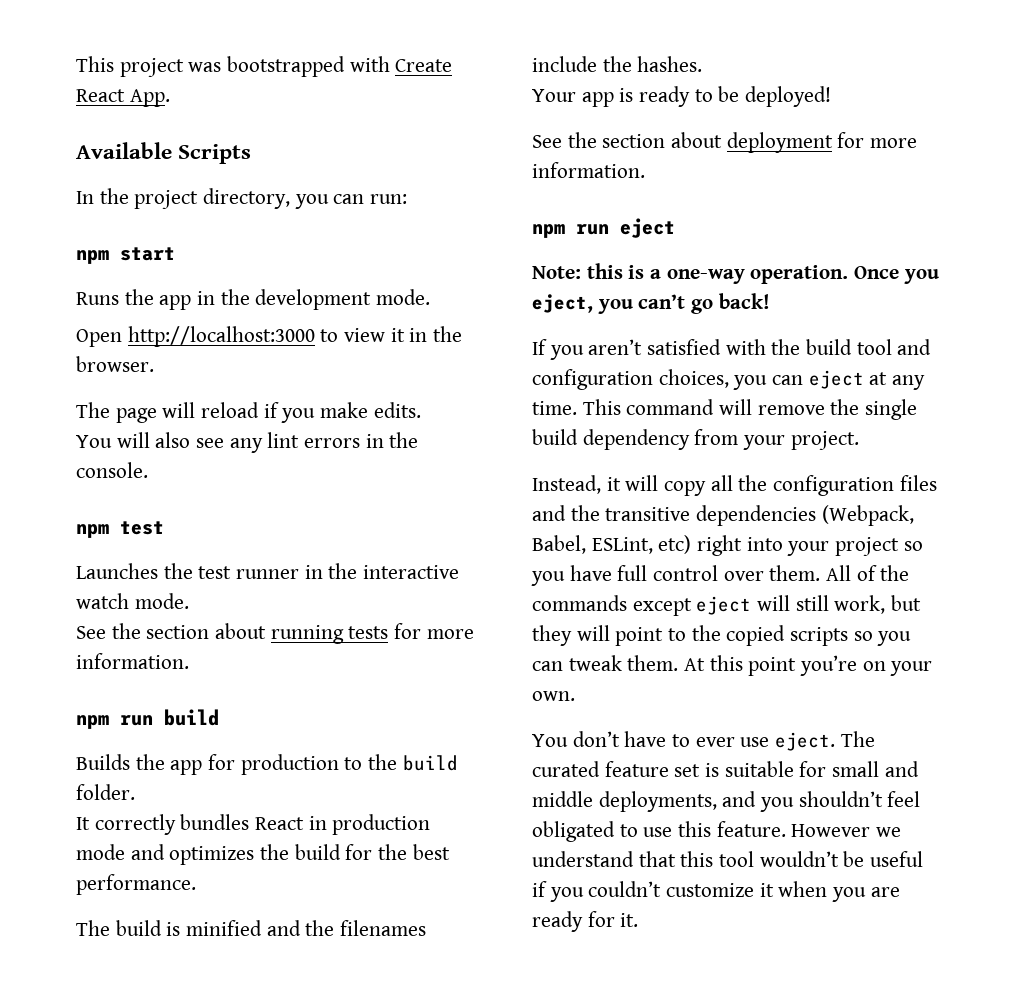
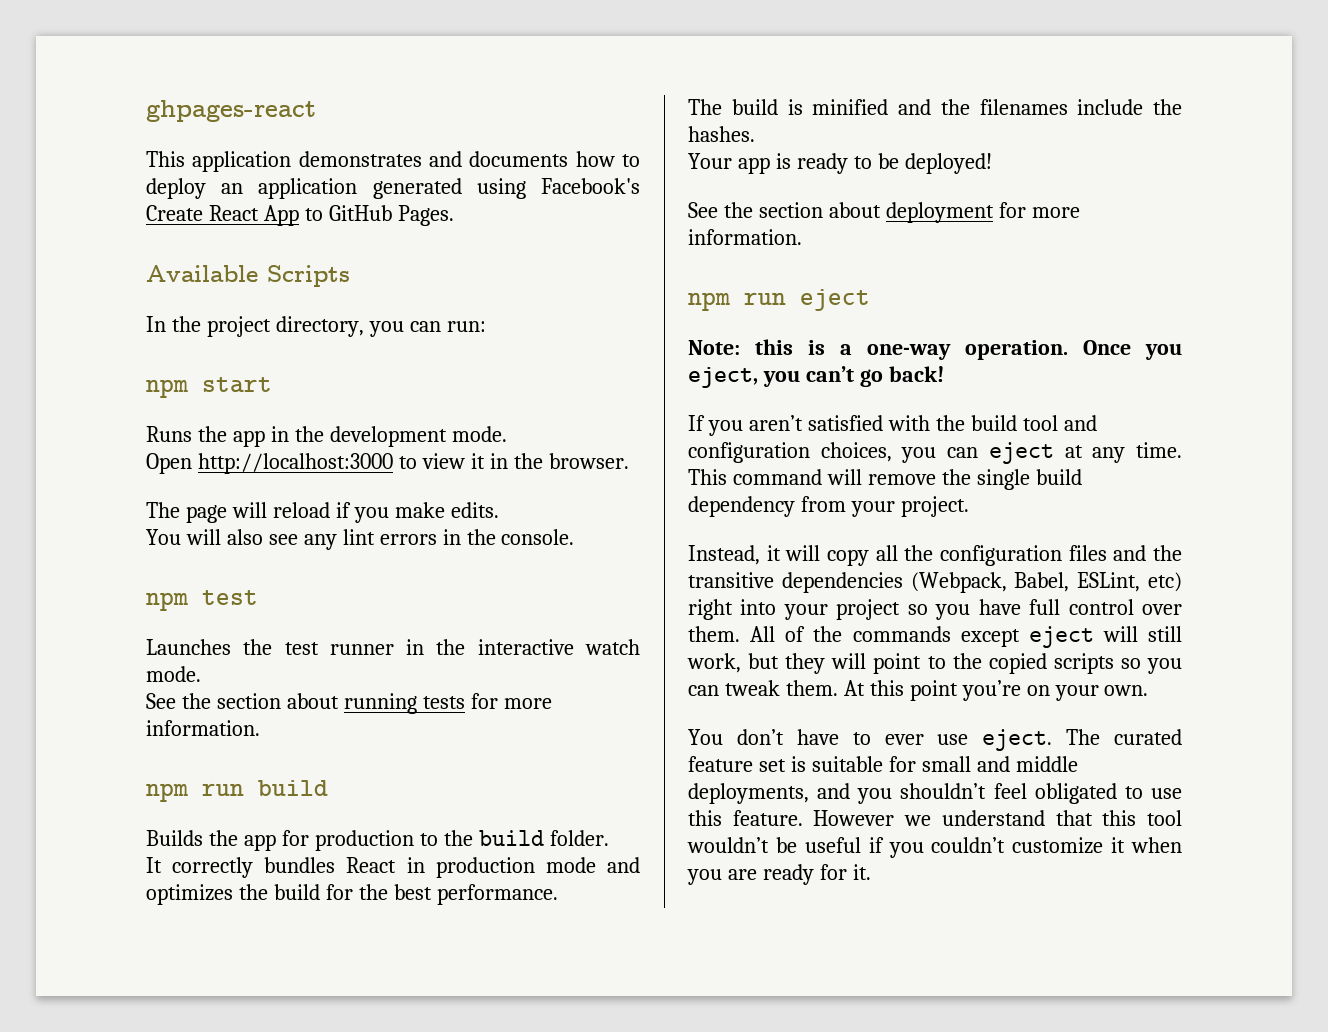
[76,56,453,77] [76,89,170,107] This project was bootstrapped with Create React App. -> [146,100,316,122] [146,151,640,172] [146,178,640,199] [146,205,454,226] ghpages-react // This application demonstrates and documents how to deploy an application generated using Facebook's Create React App to GitHub Pages.

